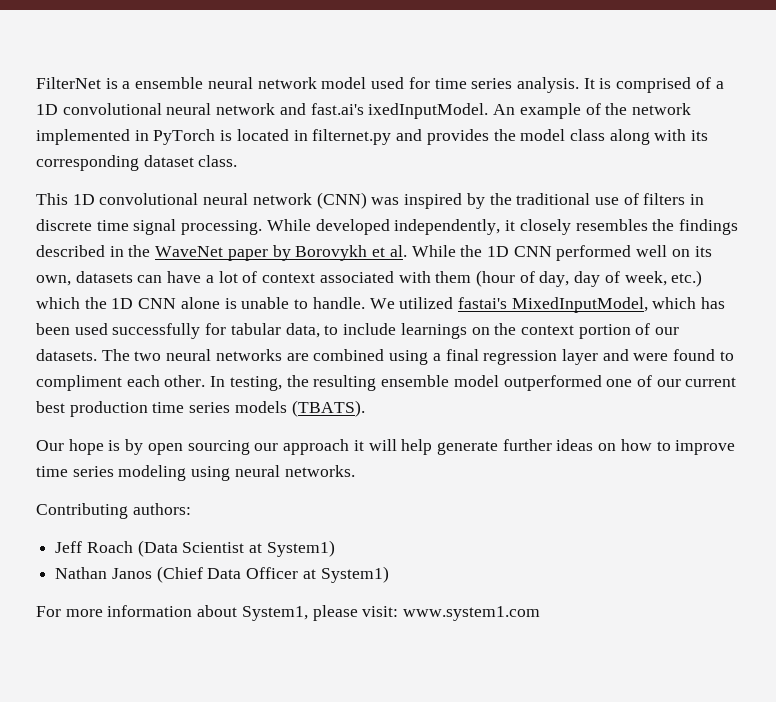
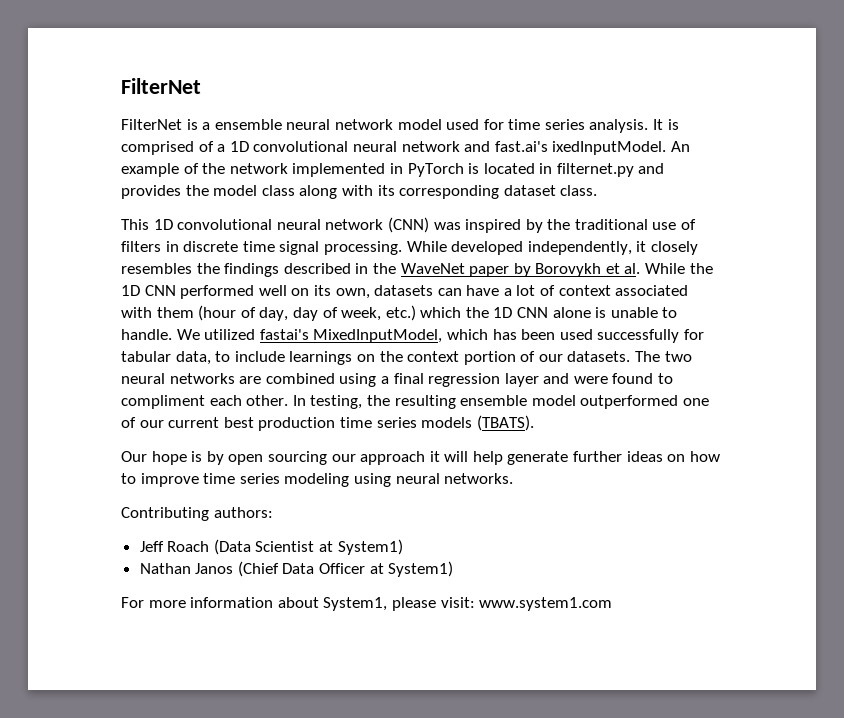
[36,77,101,89] FilterNet -> [121,78,201,94] [121,119,182,130] FilterNet // FilterNet

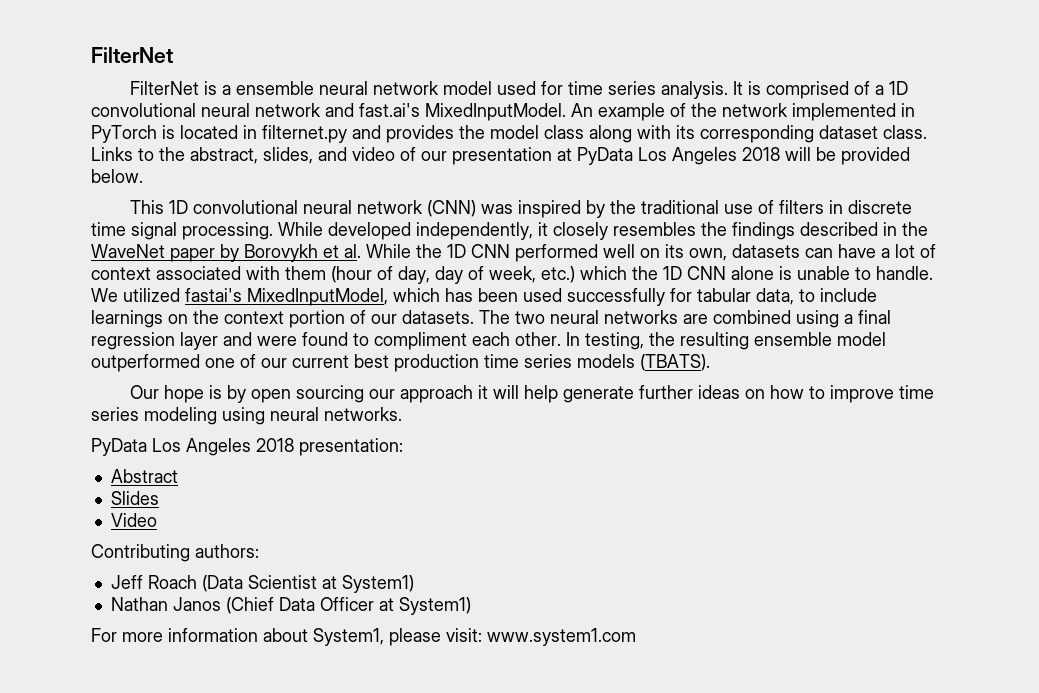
[552,141,667,155] ixedInputModel. -> [425,103,566,121] MixedInputModel.
(598, 190) none -> [91,147,910,165] [91,169,143,183] Links to the abstract, slides, and video of our presentation at PyData Los Angeles 2018 will be provided below.
(514, 478) none -> [91,438,403,456] [110,469,178,483] [110,491,159,505] [110,513,157,527] // PyData Los Angeles 2018 presentation: // Abstract // Slides // Video

